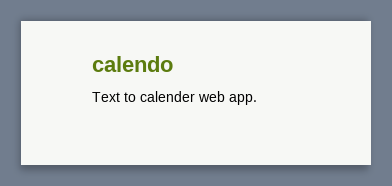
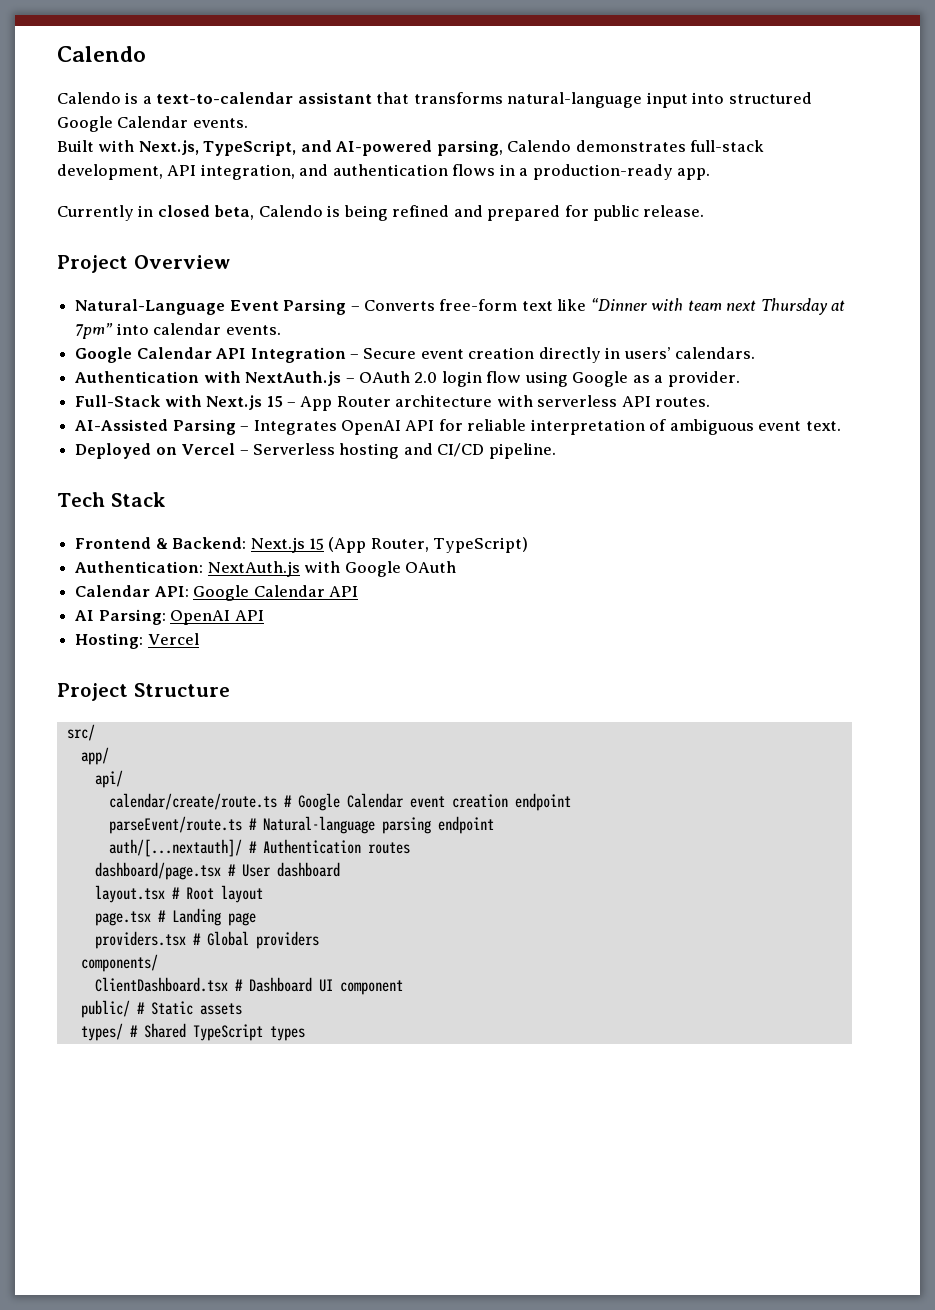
[92,56,173,72] [92,91,257,105] calendo // Text to calender web app. -> [57,46,146,62] [57,92,812,108] [57,116,248,132] [57,140,765,156] [57,164,711,180] [57,205,705,221] [57,255,230,273] [75,298,846,315] [75,323,281,339] [75,347,756,363] [75,371,740,387] [75,395,711,411] [75,419,841,435] [75,443,556,459] [57,492,166,507] [75,537,529,553] [75,561,456,577] [75,585,358,601] [75,609,264,625] [75,633,199,649] [57,683,230,701] [66,724,95,741] [80,747,109,765] [94,770,123,788] [108,793,571,811] [108,816,494,834] [108,839,410,857] [94,862,340,880] [94,885,263,903] [94,908,256,926] [94,931,319,949] [80,954,158,972] [94,977,403,995] [80,1000,242,1018] [80,1023,305,1041] Calendo // Calendo is a text-to-calendar assistant that transforms natural-language input into structured Google Calendar events. // Built with Next.js, TypeScript, and AI-powered parsing, Calendo demonstrates full-stack development, API integration, and authentication flows in a production-ready app. // Currently in closed beta, Calendo is being refined and prepared for public release. // Project Overview // Natural-Language Event Parsing – Converts free-form text like “Dinner with team next Thursday at 7pm” into calendar events. // Google Calendar API Integration – Secure event creation directly in users’ calendars. // Authentication with NextAuth.js – OAuth 2.0 login flow using Google as a provider. // Full-Stack with Next.js 15 – App Router architecture with serverless API routes. // AI-Assisted Parsing – Integrates OpenAI API for reliable interpretation of ambiguous event text. // Deployed on Vercel – Serverless hosting and CI/CD pipeline. // Tech Stack // Frontend & Backend: Next.js 15 (App Router, TypeScript) // Authentication: NextAuth.js with Google OAuth // Calendar API: Google Calendar API // AI Parsing: OpenAI API // Hosting: Vercel // Project Structure // src/ // app/ // api/ // calendar/create/route.ts # Google Calendar event creation endpoint // parseEvent/route.ts # Natural-language parsing endpoint // auth/[...nextauth]/ # Authentication routes // dashboard/page.tsx # User dashboard // layout.tsx # Root layout // page.tsx # Landing page // providers.tsx # Global providers // components/ // ClientDashboard.tsx # Dashboard UI component // public/ # Static assets // types/ # Shared TypeScript types

